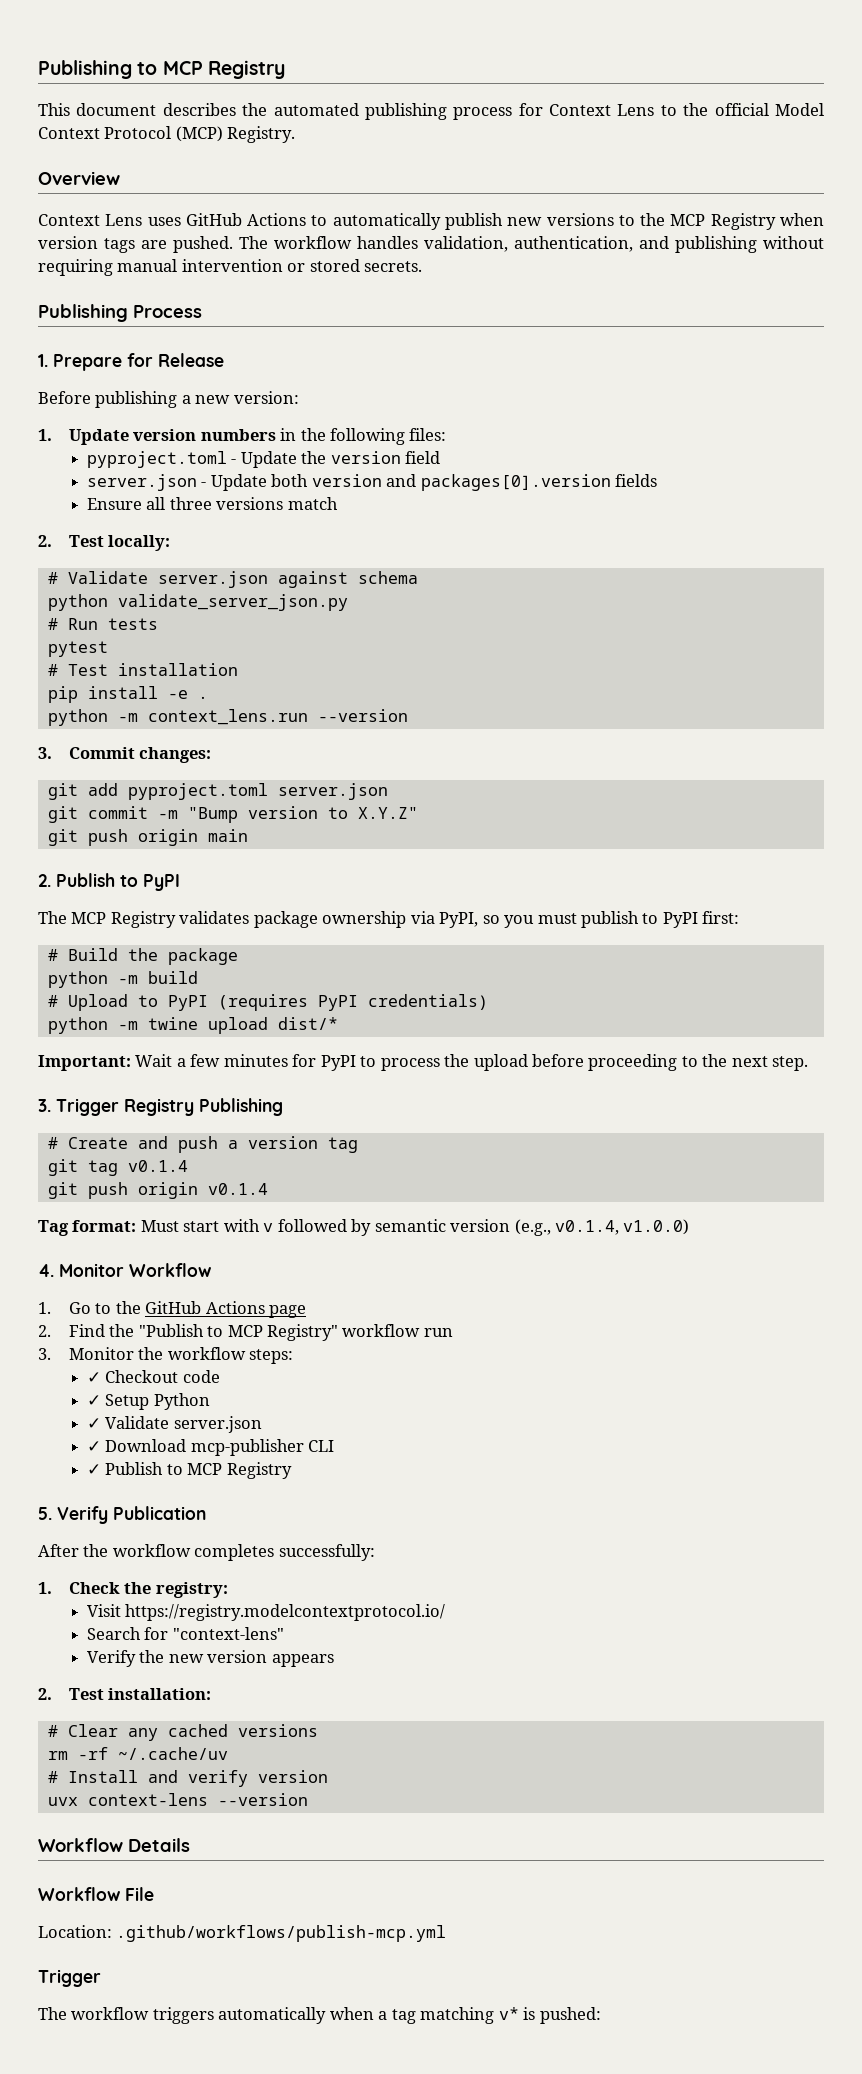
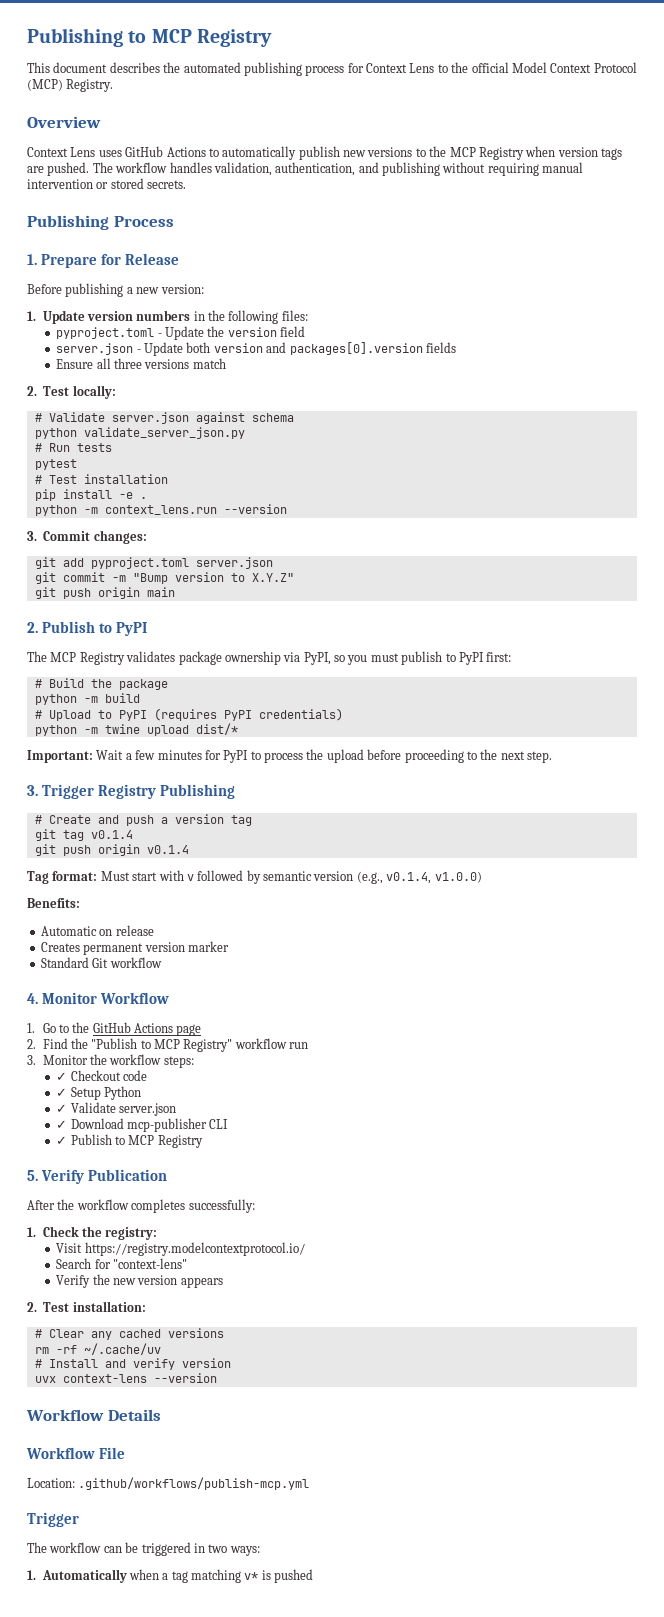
(690, 1227) none -> [27,898,80,908] [40,925,154,936] [40,941,229,955] [40,957,162,968] // Benefits: // Automatic on release // Creates permanent version marker // Standard Git workflow
[152,2007,327,2024] triggers automatically -> [103,1542,260,1556] [27,1569,127,1583] can be triggered in two ways: // 1. Automatically
[539,2007,601,2024] pushed: -> [274,1569,314,1583] pushed

